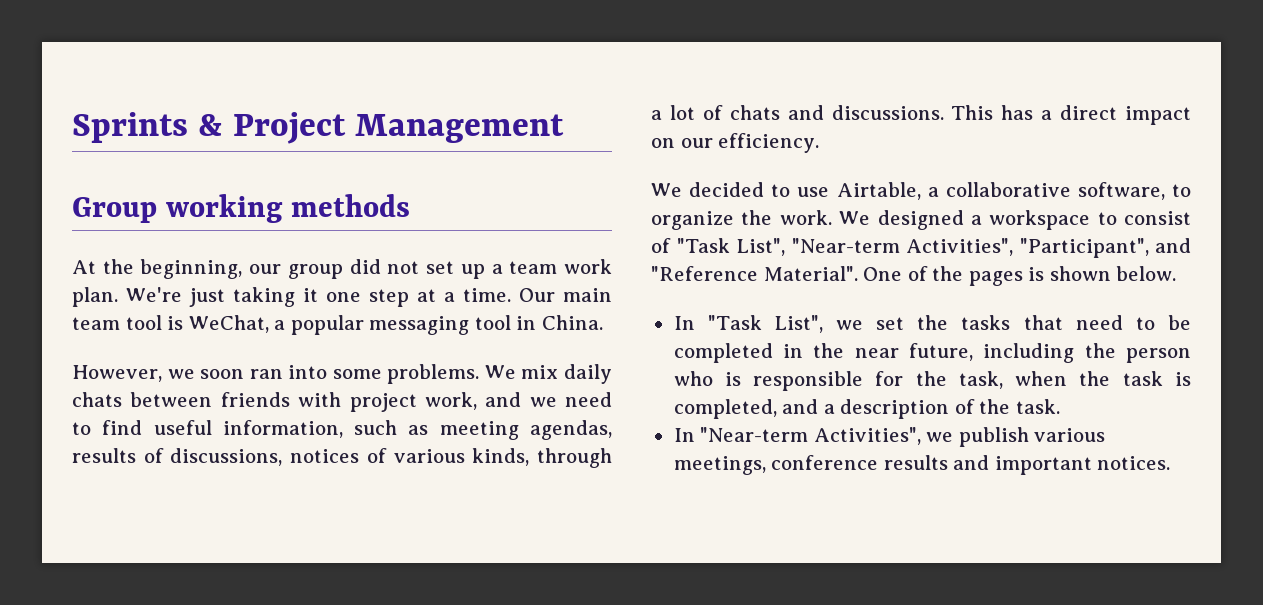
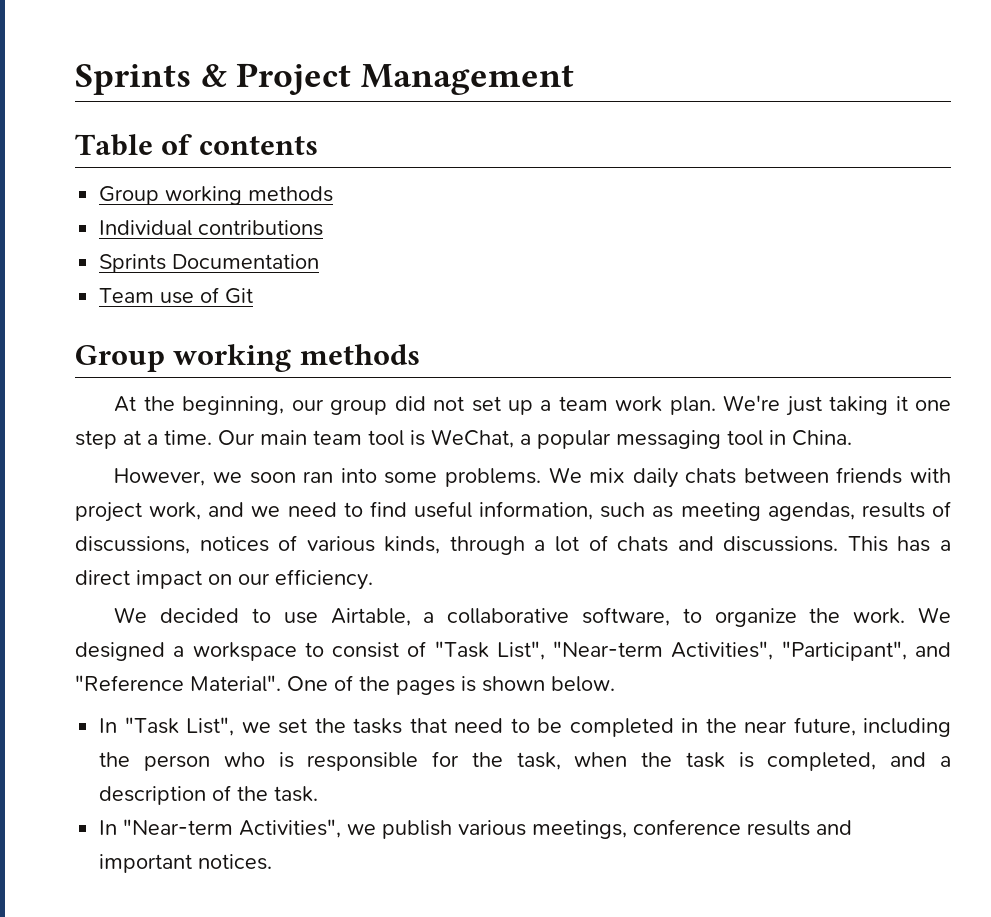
(565, 128) none -> [75,134,318,156] [99,186,334,205] [99,220,324,236] [99,254,320,273] [99,287,254,304] // Table of contents // Group working methods // Individual contributions // Sprints Documentation // Team use of Git

